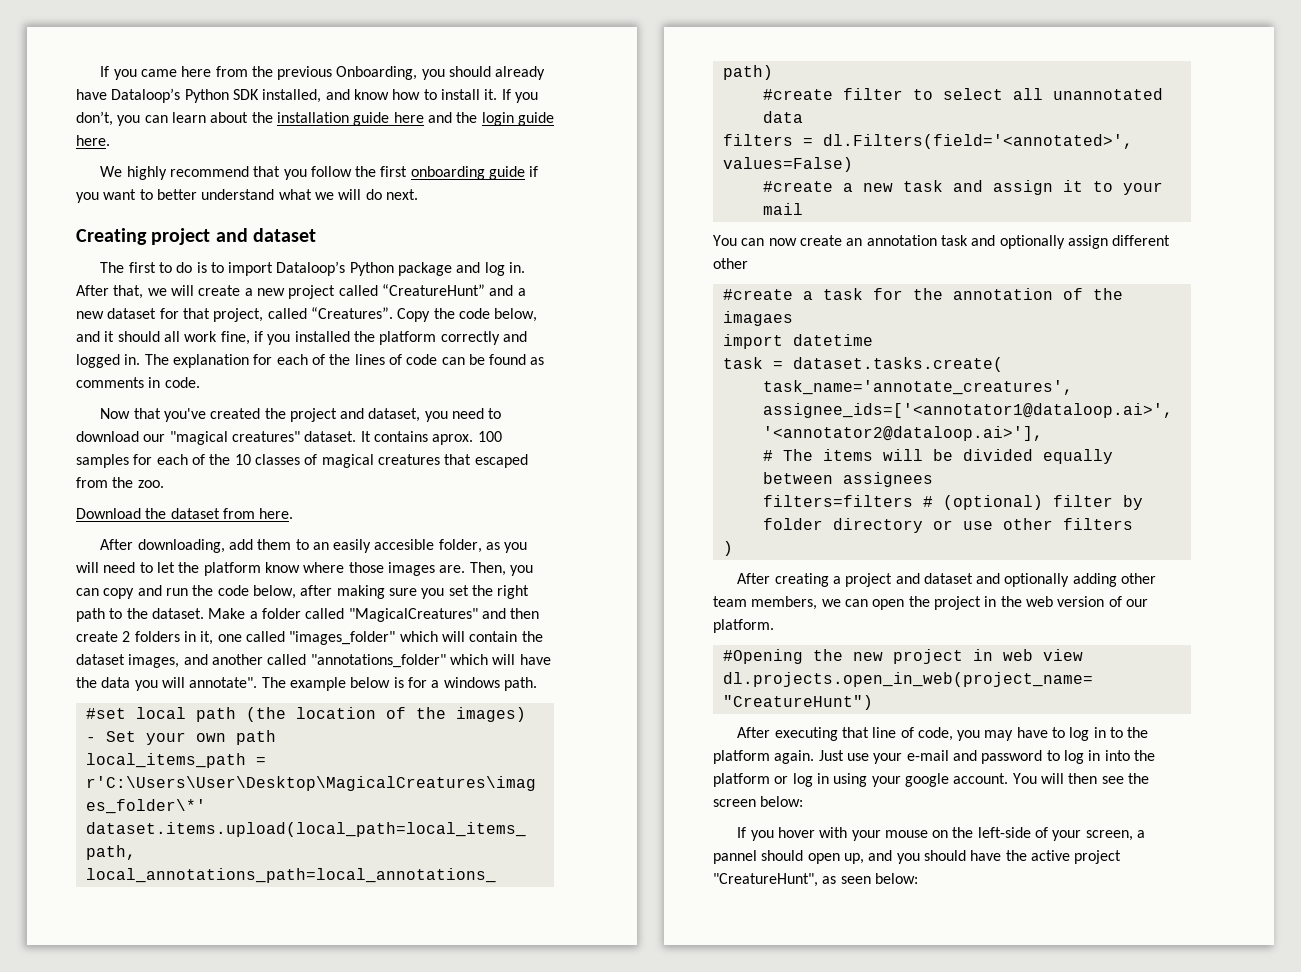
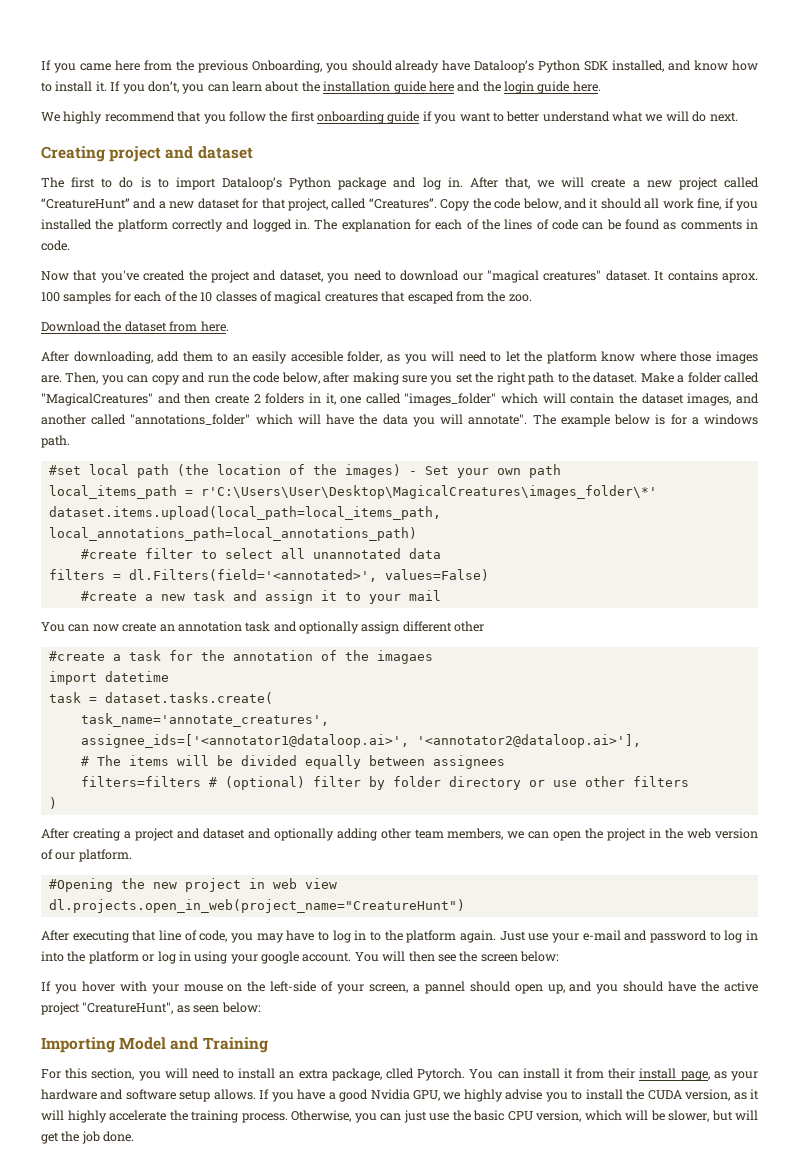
(918, 878) none -> [41,1037,268,1053] [41,1068,758,1081] [41,1089,760,1102] [41,1110,758,1123] [41,1131,135,1144] // Importing Model and Training // For this section, you will need to install an extra package, clled Pytorch. You can install it from their install page, as your hardware and software setup allows. If you have a good Nvidia GPU, we highly advise you to install the CUDA version, as it will highly accelerate the training process. Otherwise, you can just use the basic CPU version, which will be slower, but will get the job done.

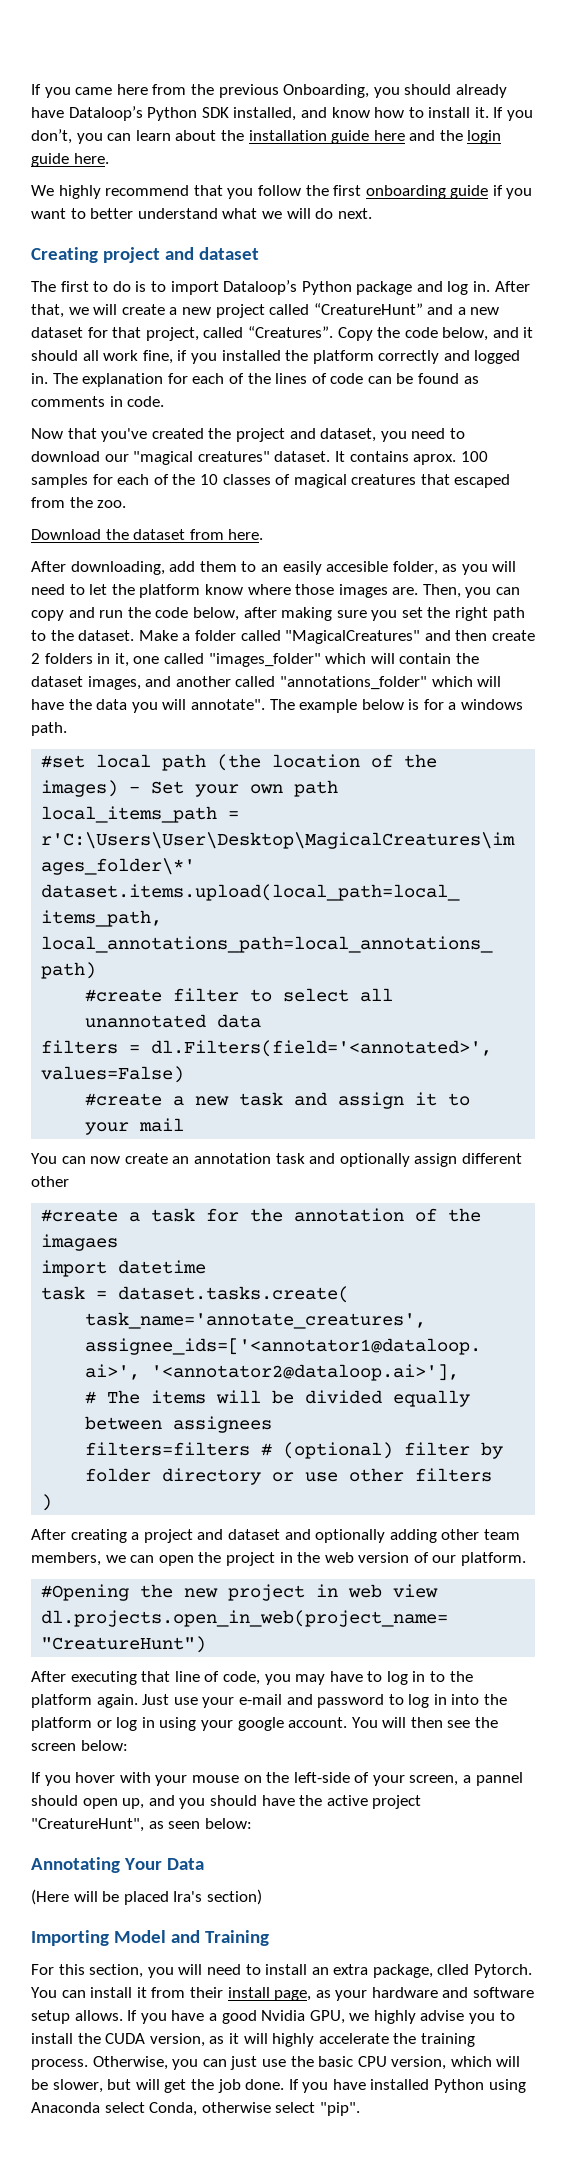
(261, 1007) none -> [31,1857,204,1873] [31,1889,262,1905] // Annotating Your Data // (Here will be placed Ira's section)
(135, 1136) none -> [288,2079,526,2093] [31,2102,360,2116] If you have installed Python using Anaconda select Conda, otherwise select "pip".

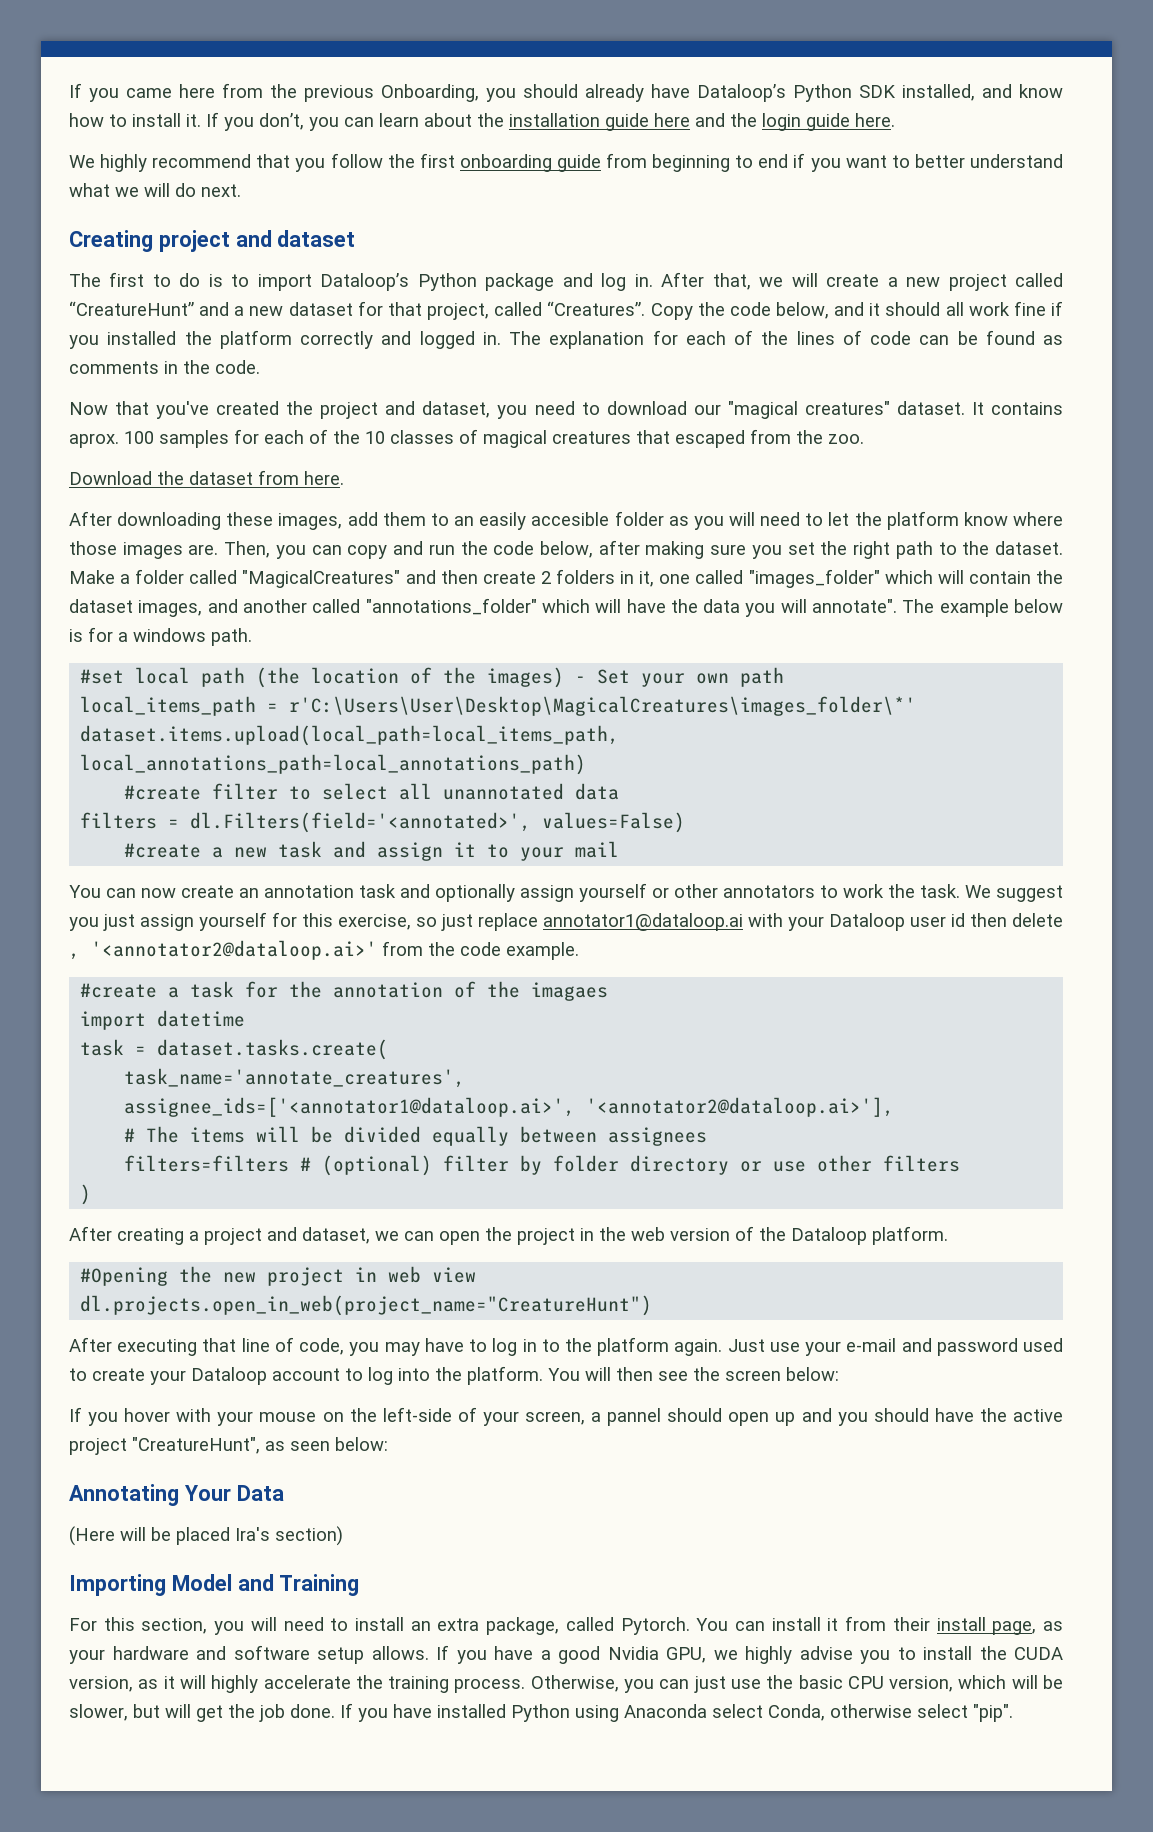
(489, 192) none -> [606,153,789,172] from beginning to end
[142,350,173,364] fine, -> [1013,301,1046,316] fine
(123, 401) none -> [183,360,210,374] the
[70,561,165,575] downloading, -> [117,512,343,530] downloading these images,
[392,561,438,575] folder, -> [614,511,664,526] folder
[461,1153,522,1164] [31,1176,69,1187] different other -> [579,883,1063,902] [69,912,1063,931] [69,940,579,960] yourself or other annotators to work the task. We suggest you just assign yourself for this exercise, so just replace annotator1@dataloop.ai with your Dataloop user id then delete , '<annotator2@dataloop.ai>' from the code example.
[227,1529,520,1543] [31,1552,101,1566] dataset and optionally adding other team members, -> [302,1227,370,1244] dataset,
[432,1555,457,1563] our -> [759,1227,867,1245] the Dataloop
[388,1694,447,1708] to log in -> [1023,1338,1064,1352] [69,1367,393,1385] used to create your Dataloop account to log
[31,1717,348,1731] platform or log in using your google account. -> [467,1366,543,1385] platform.
[122,1798,145,1809] up, -> [775,1412,796,1426] up
[437,1964,470,1975] clled -> [565,1617,614,1631] called

